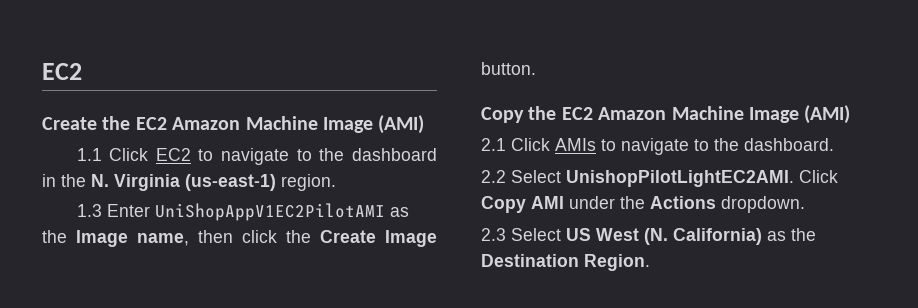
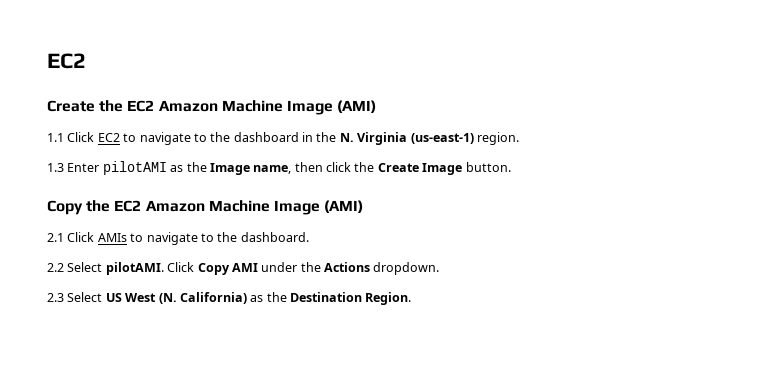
[154,203,385,221] UniShopAppV1EC2PilotAMI -> [102,161,167,175] pilotAMI
[566,170,794,187] UnishopPilotLightEC2AMI. -> [105,262,164,275] pilotAMI.

